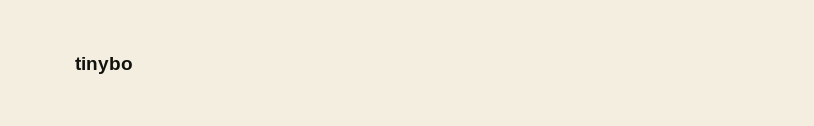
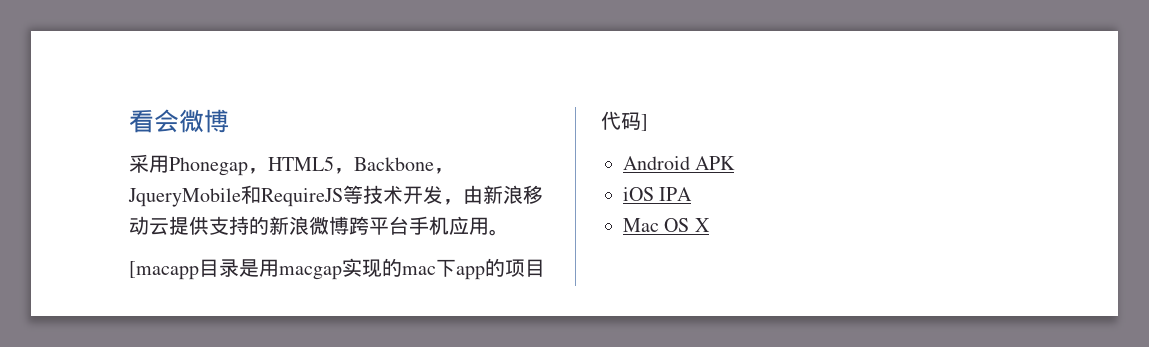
[75,57,133,74] tinybo -> [129,109,229,133] [129,154,454,176] [128,185,543,207] [129,216,509,236] [129,258,545,280] [601,111,648,131] [623,156,736,170] [623,187,693,201] [623,218,710,232] 看会微博 // 采用Phonegap，HTML5，Backbone，JqueryMobile和RequireJS等技术开发，由新浪移动云提供支持的新浪微博跨平台手机应用。 // [macapp目录是用macgap实现的mac下app的项目代码] // Android APK // iOS IPA // Mac OS X

